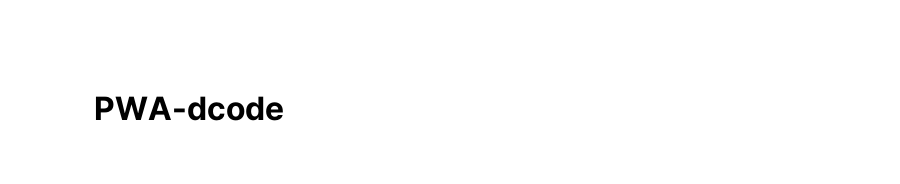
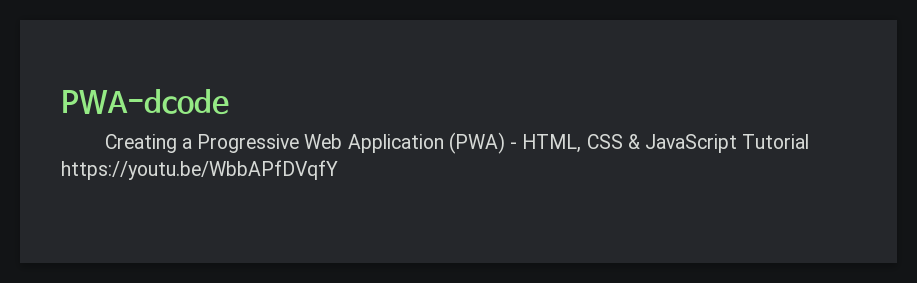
(284, 108) none -> [104,132,810,154] [61,160,338,180] // Creating a Progressive Web Application (PWA) - HTML, CSS & JavaScript Tutorial https://youtu.be/WbbAPfDVqfY

